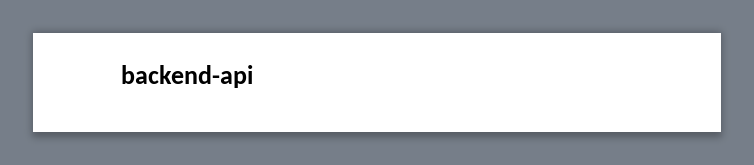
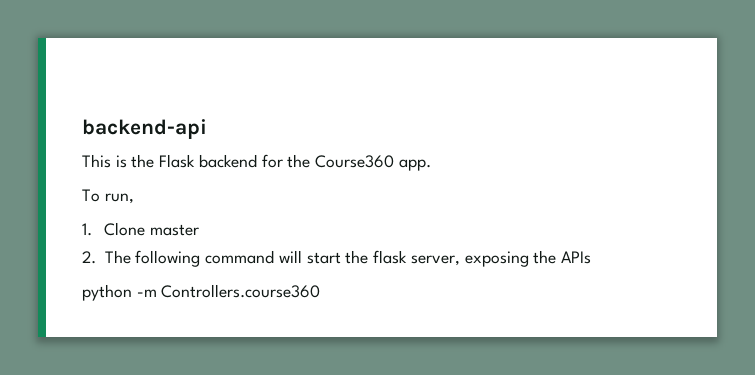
(253, 76) none -> [82,154,431,171] [82,189,134,204] [82,222,200,236] [82,250,592,267] [82,284,321,301] // This is the Flask backend for the Course360 app. // To run, // 1. Clone master // 2. The following command will start the flask server, exposing the APIs // python -m Controllers.course360

